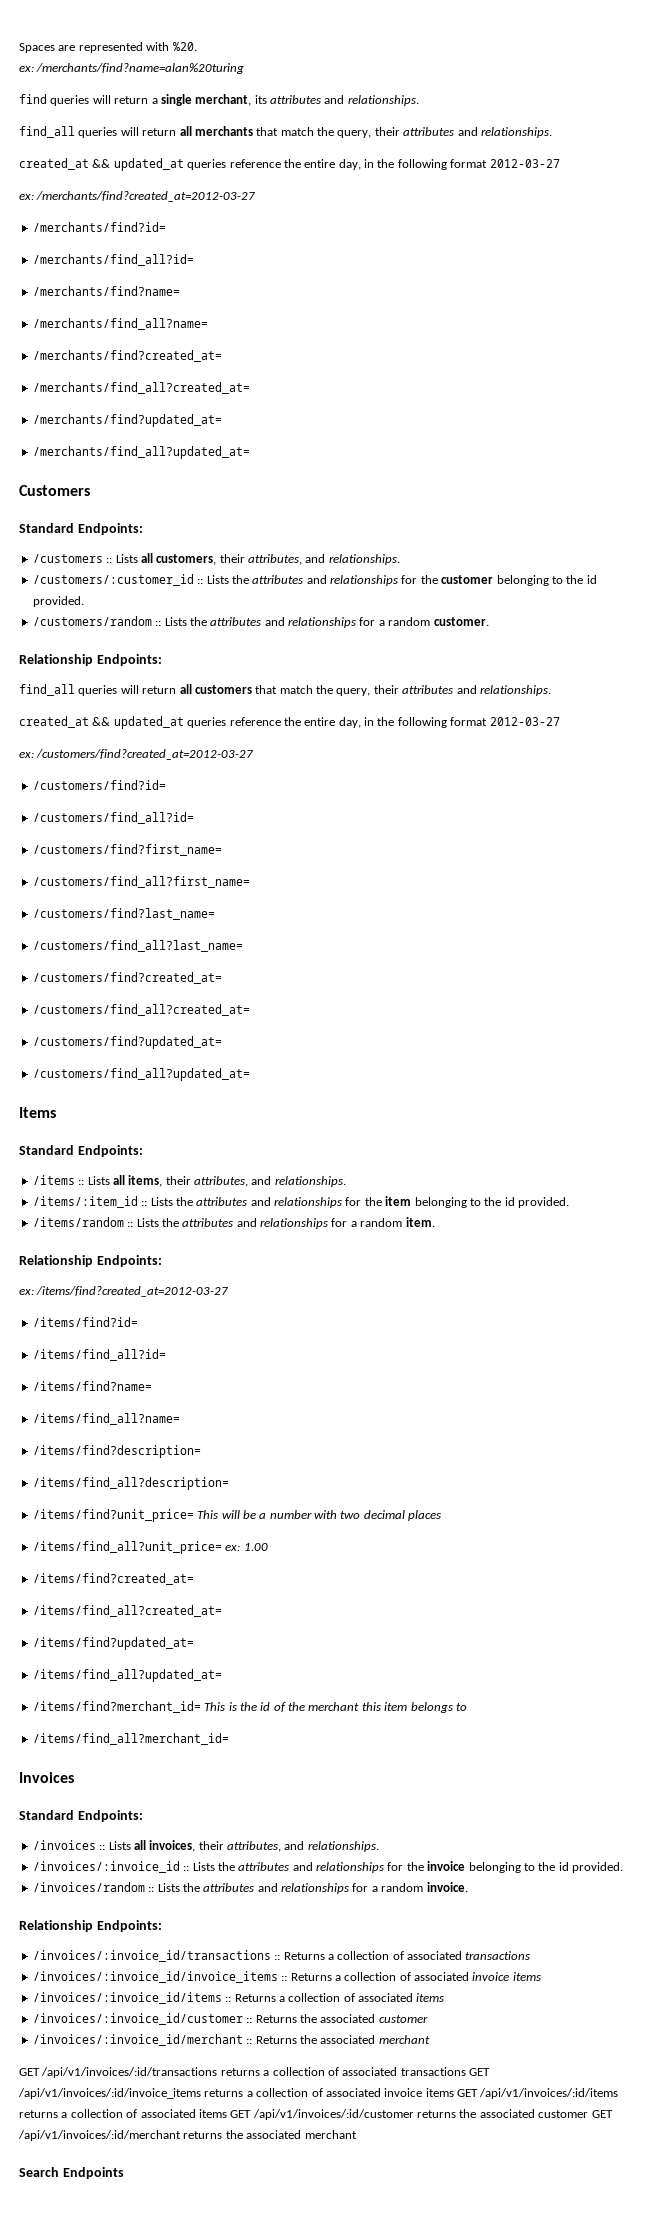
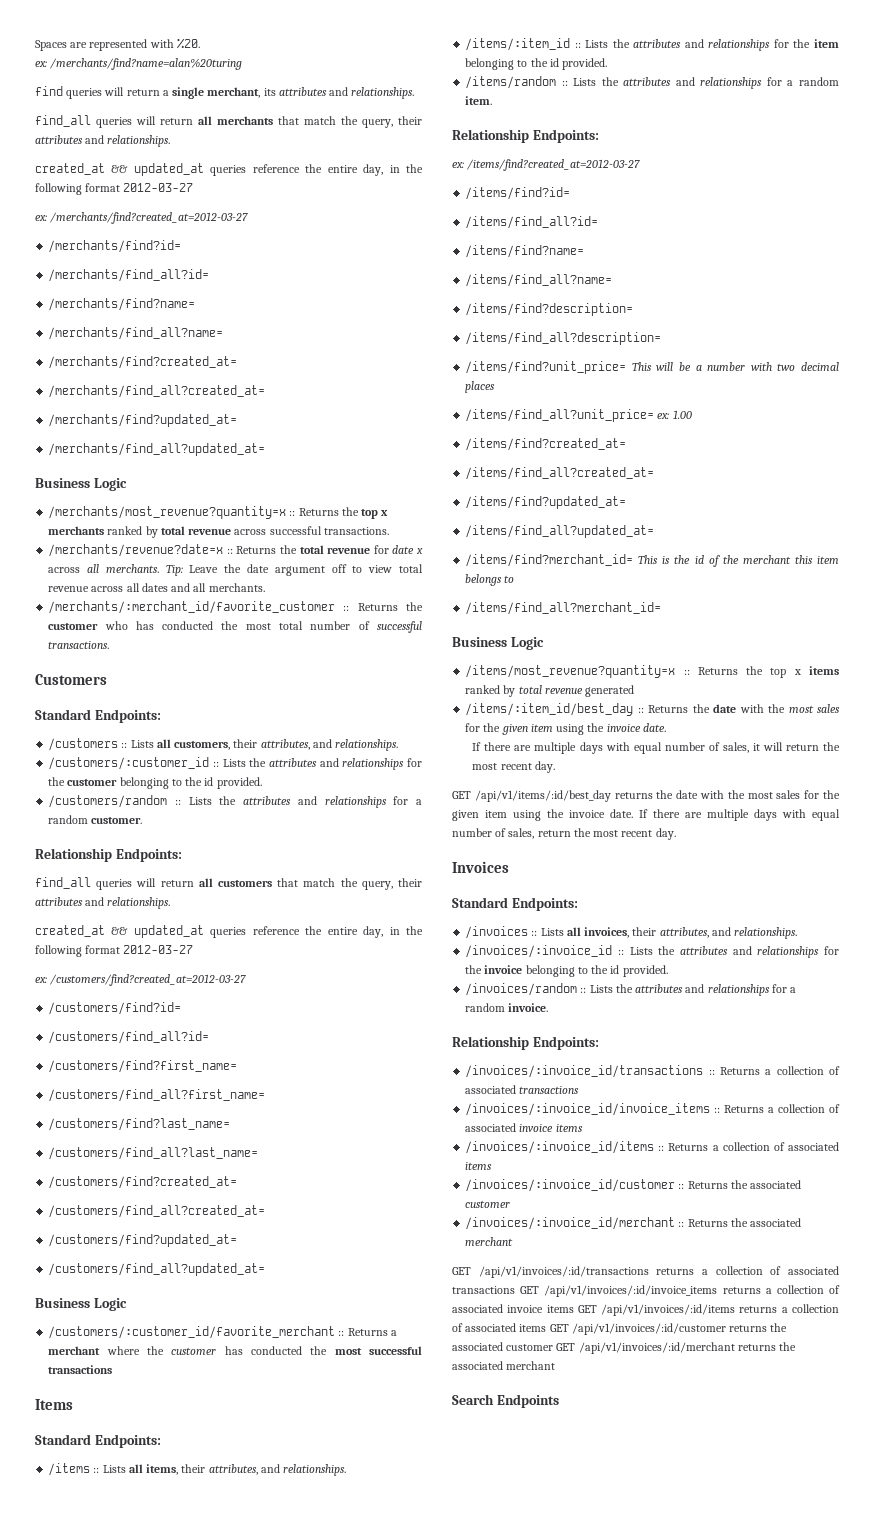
(250, 452) none -> [35,478,127,491] [48,506,389,519] [48,526,389,538] [48,544,424,557] [48,564,424,576] [48,583,265,592] [48,601,423,614] [48,621,422,633] [48,641,110,649] // Business Logic // /merchants/most_revenue?quantity=x :: Returns the top x merchants ranked by total revenue across successful transactions. // /merchants/revenue?date=x :: Returns the total revenue for date x across all merchants. Tip: Leave the date argument off to view total revenue across all dates and all merchants. // /merchants/:merchant_id/favorite_customer :: Returns the customer who has conducted the most total number of successful transactions.
(250, 1074) none -> [35,1298,127,1311] [48,1326,397,1339] [48,1346,423,1355] [48,1365,113,1374] // Business Logic // /customers/:customer_id/favorite_merchant :: Returns a merchant where the customer has conducted the most successful transactions
(229, 1739) none -> [452,637,544,650] [465,665,839,678] [465,685,635,697] [465,703,841,716] [465,723,666,735] [472,742,840,754] [472,761,555,773] [452,790,840,802] [452,809,840,821] [452,828,676,840] // Business Logic // /items/most_revenue?quantity=x :: Returns the top x items ranked by total revenue generated // /items/:item_id/best_day :: Returns the date with the most sales for the given item using the invoice date. // If there are multiple days with equal number of sales, it will return the most recent day. // GET /api/v1/items/:id/best_day returns the date with the most sales for the given item using the invoice date. If there are multiple days with equal number of sales, return the most recent day.

